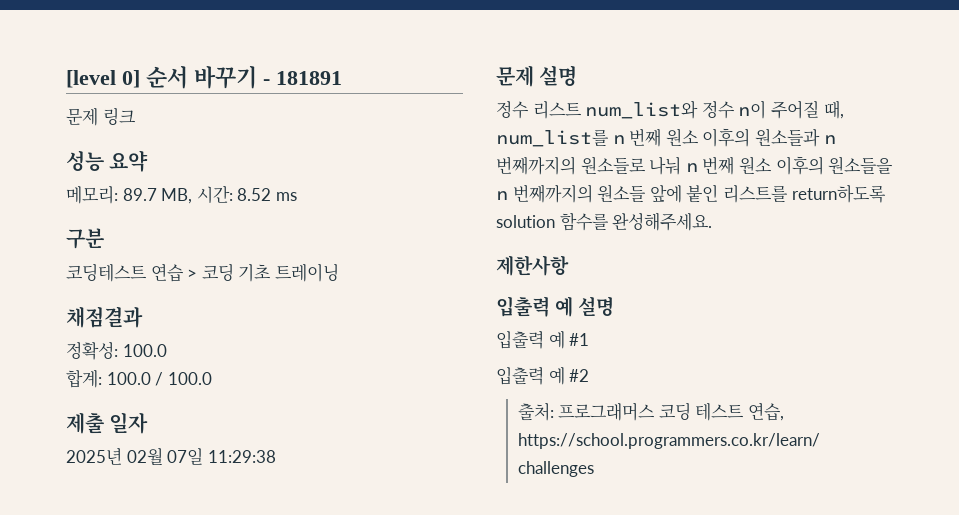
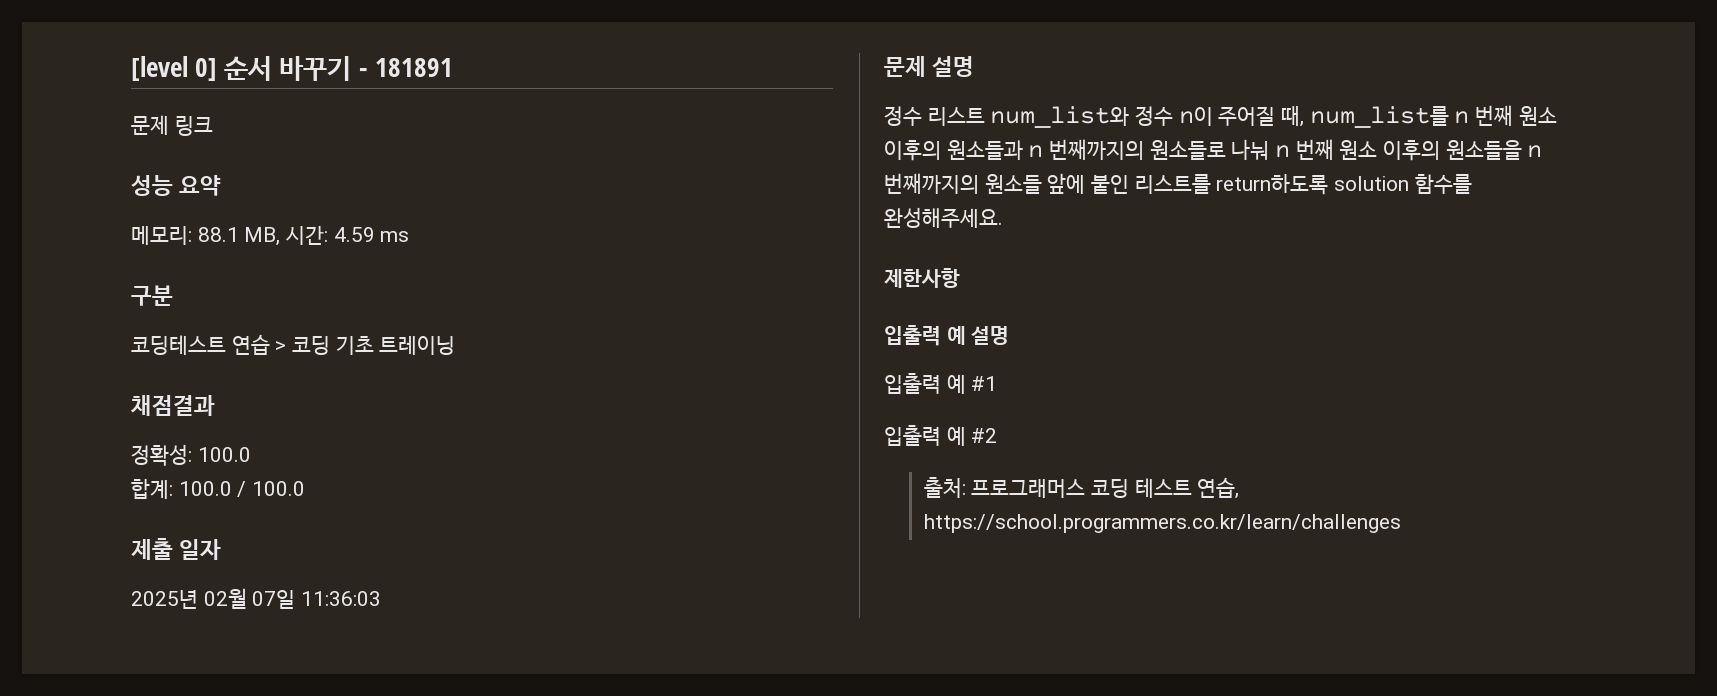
[122,188,157,201] 89.7 -> [197,227,239,242] 88.1
[237,188,272,201] 8.52 -> [333,227,375,242] 4.59
[207,450,276,463] 11:29:38 -> [301,591,382,606] 11:36:03

